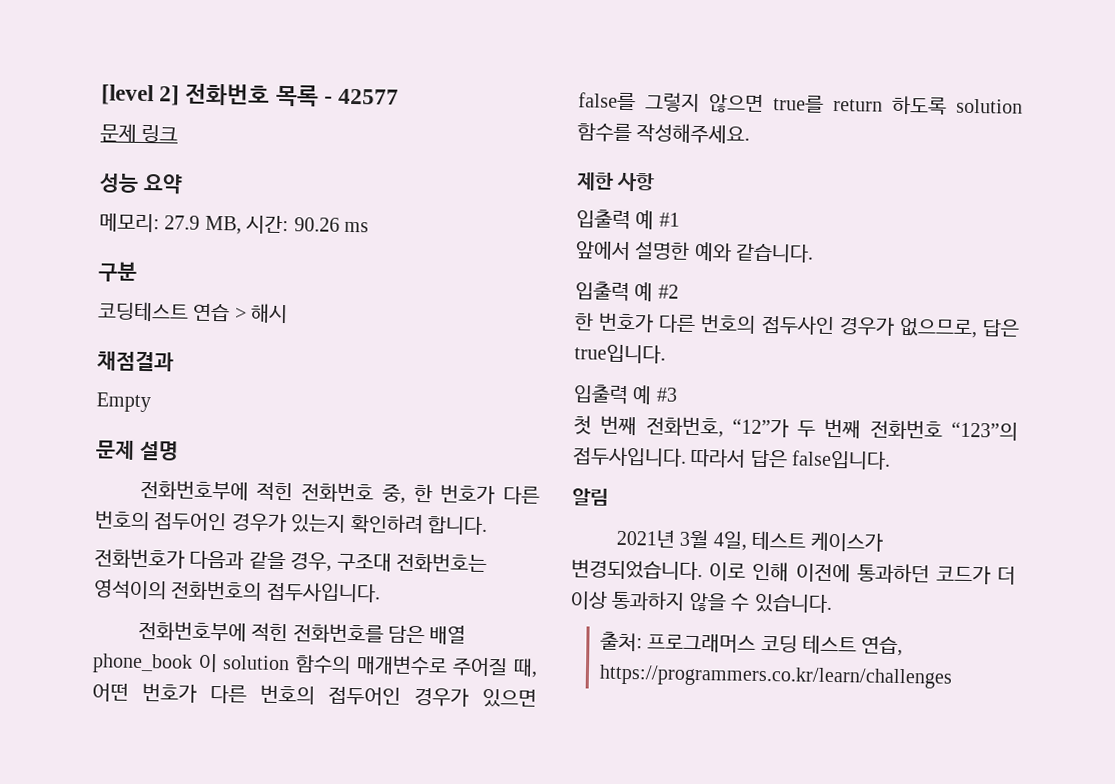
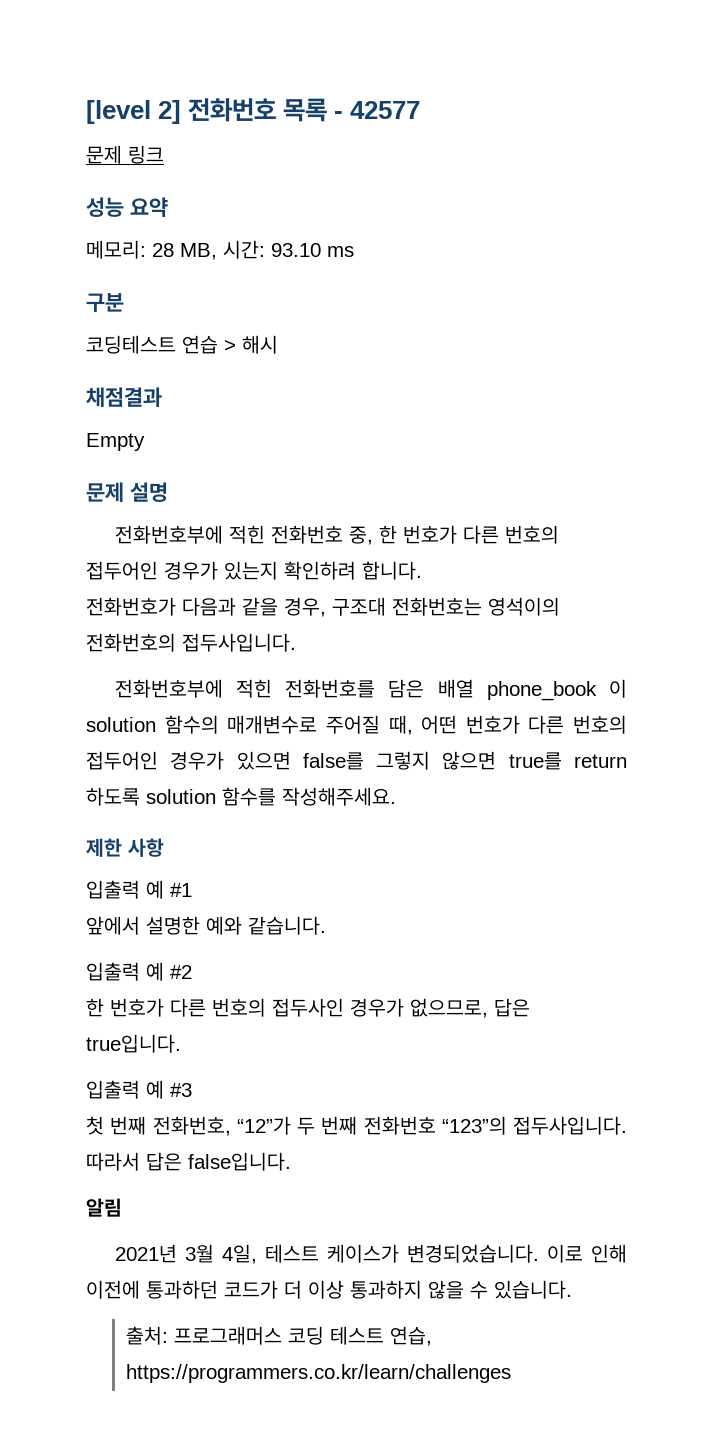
[164,215,201,230] 27.9 -> [152,243,174,257] 28
[293,217,340,232] 90.26 -> [271,243,321,257] 93.10

